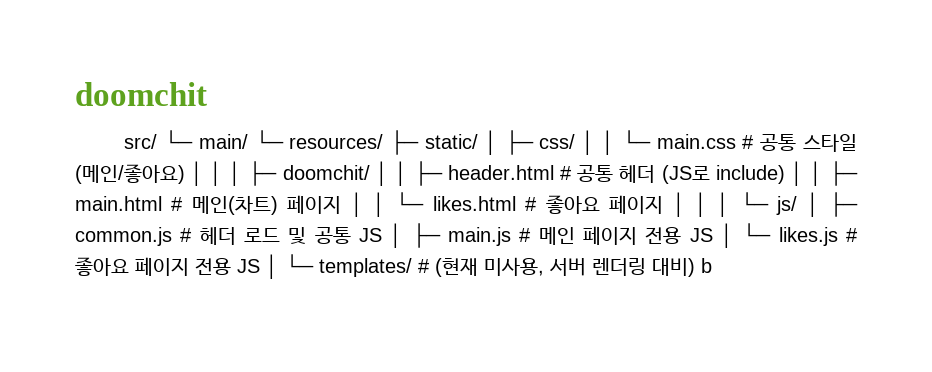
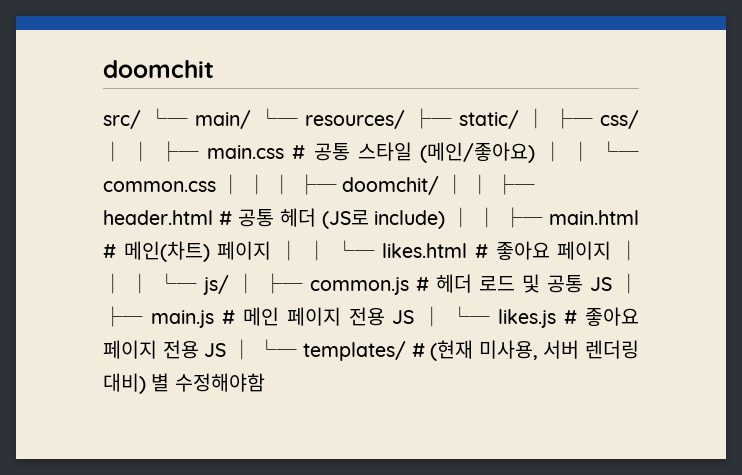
[621,130,651,149] └─ -> [159,141,200,162] ├─
(224, 173) none -> [599,141,640,159] [103,174,267,195] └─ common.css │ │
[701,258,712,273] b -> [151,373,265,392] 별 수정해야함

